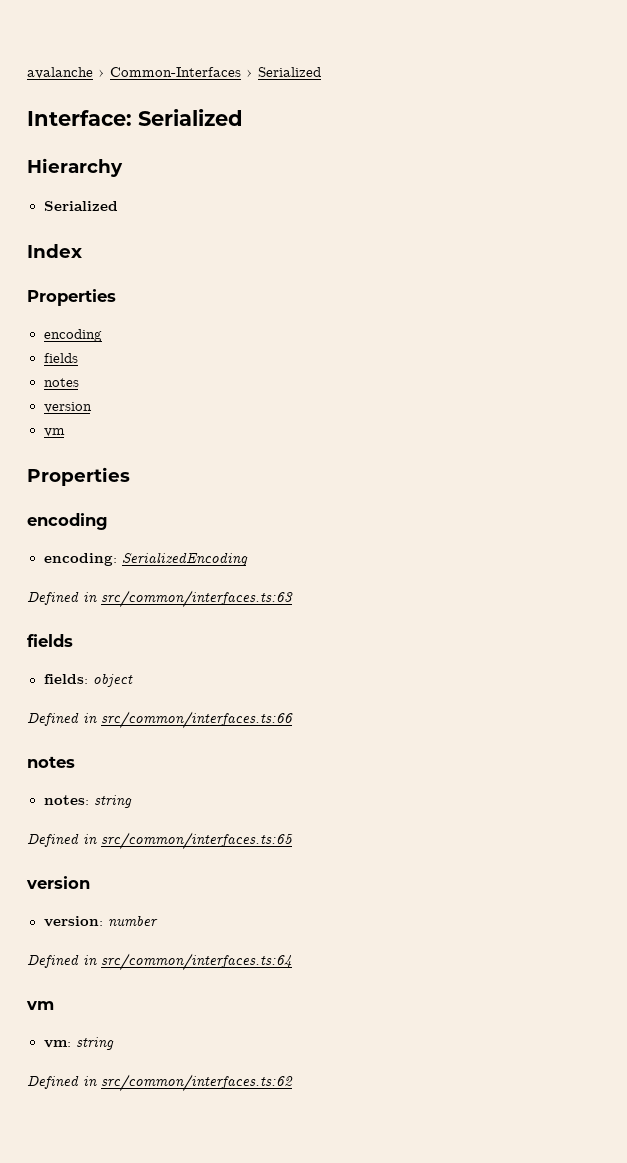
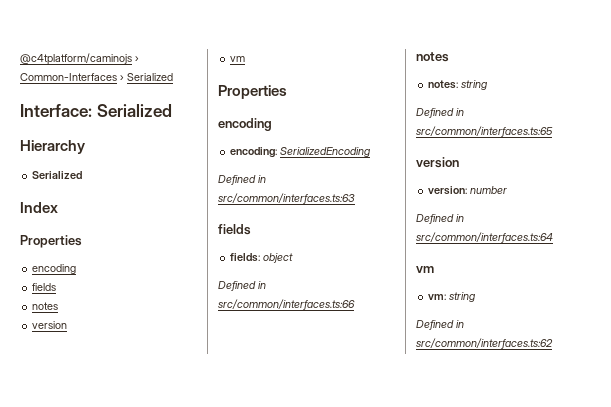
[27,67,93,79] avalanche -> [20,53,132,65] @c4tplatform/caminojs

